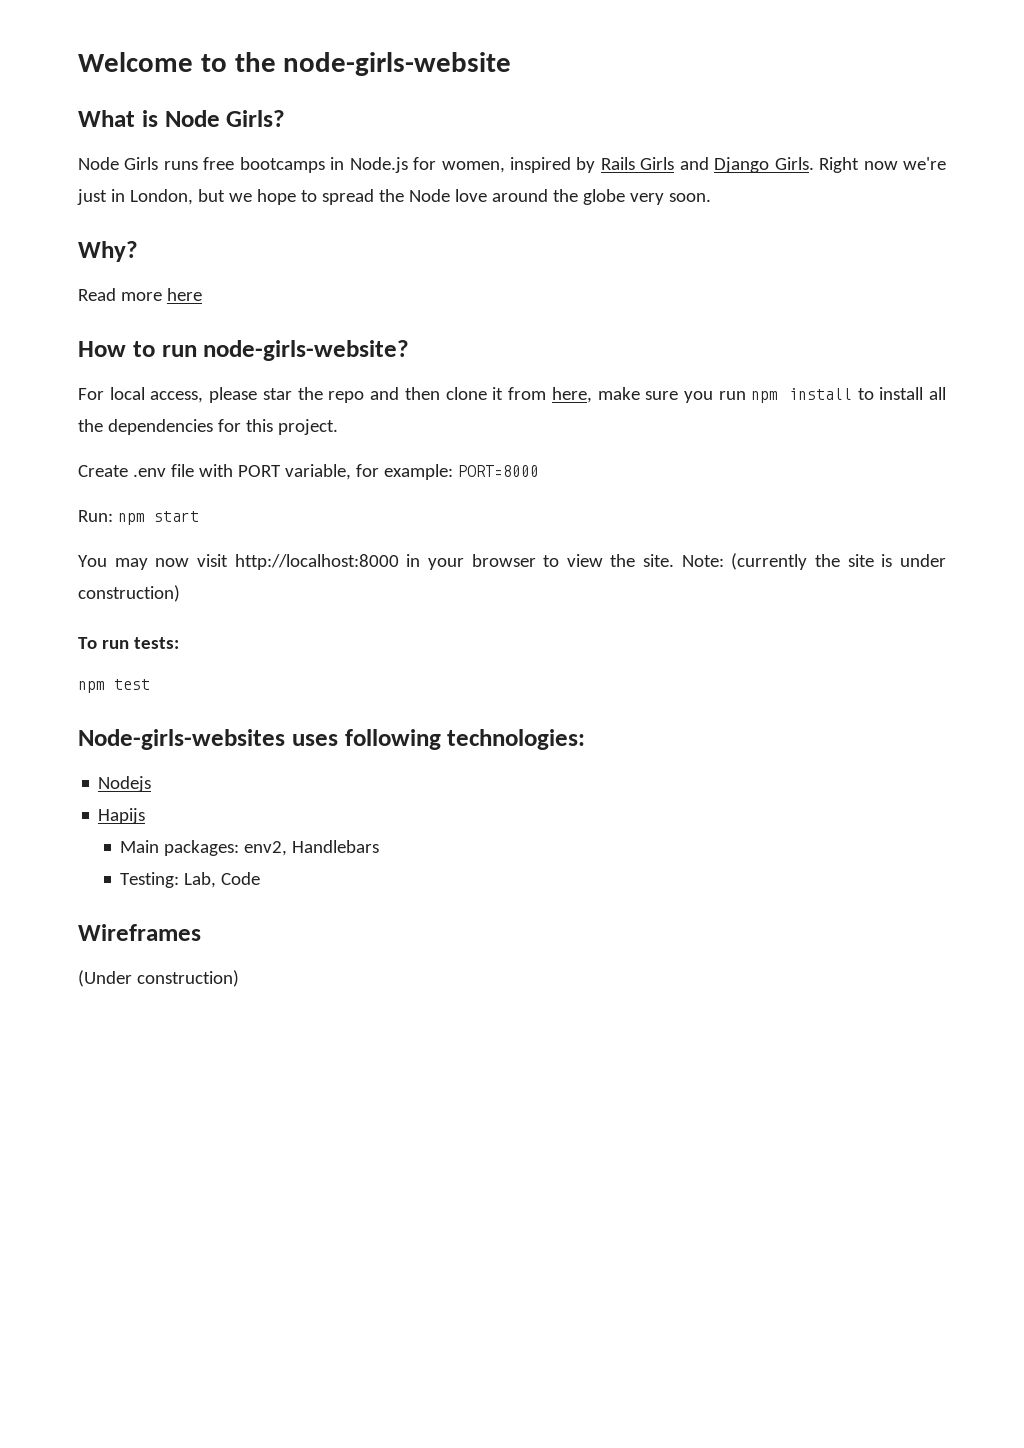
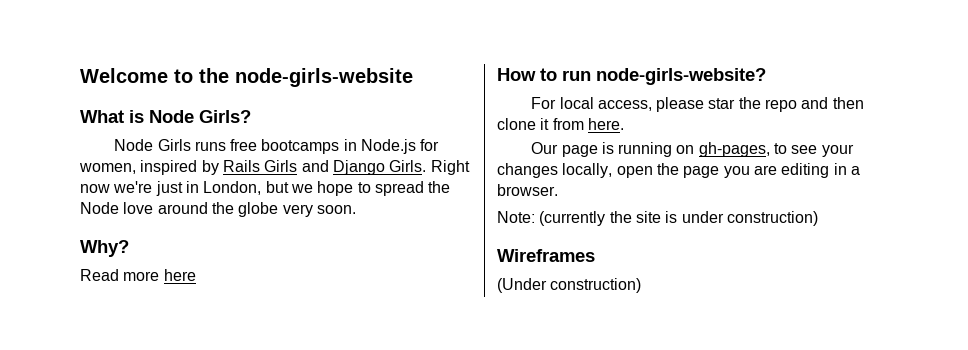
[551,387,947,403] [78,419,338,435] [78,464,539,480] [78,510,199,525] [78,554,675,570] here, make sure you run npm install to install all the dependencies for this project. // Create .env file with PORT variable, for example: PORT=8000 // Run: npm start // You may now visit http://localhost:8000 in your browser to view the site. -> [587,118,624,130] [531,142,854,157] [497,163,860,178] [497,184,558,196] here. // Our page is running on gh-pages, to see your changes locally, open the page you are editing in a browser. //
[78,637,179,649] [78,679,150,693] [78,729,586,750] [98,776,152,792] [98,808,146,824] [120,840,380,856] [120,872,261,888] // To run tests: // npm test // Node-girls-websites uses following technologies: // Nodejs // Hapijs // Main packages: env2, Handlebars // Testing: Lab, Code -> (818, 218) none

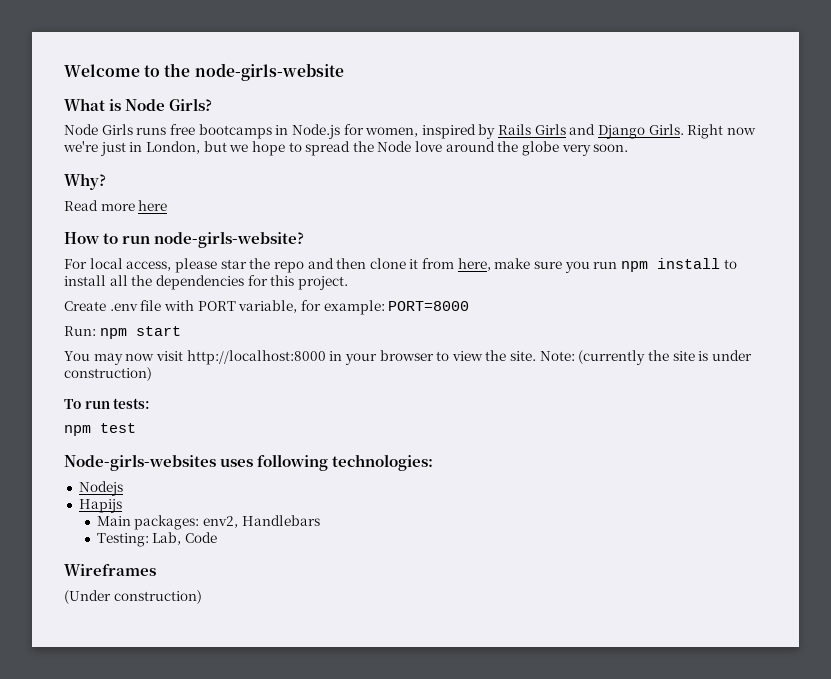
[587,118,624,130] [531,142,854,157] [497,163,860,178] [497,184,558,196] here. // Our page is running on gh-pages, to see your changes locally, open the page you are editing in a browser. // -> [457,258,737,273] [64,275,348,290] [64,300,470,315] [64,326,181,339] [64,350,537,365] here, make sure you run npm install to install all the dependencies for this project. // Create .env file with PORT variable, for example: PORT=8000 // Run: npm start // You may now visit http://localhost:8000 in your browser to view the site.
(818, 218) none -> [64,398,151,409] [64,423,136,436] [64,454,434,471] [78,481,123,496] [78,499,122,513] [96,515,320,530] [96,532,218,547] // To run tests: // npm test // Node-girls-websites uses following technologies: // Nodejs // Hapijs // Main packages: env2, Handlebars // Testing: Lab, Code

